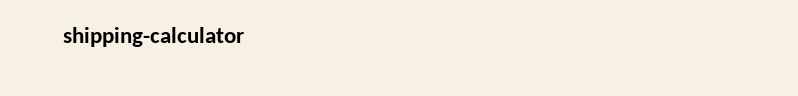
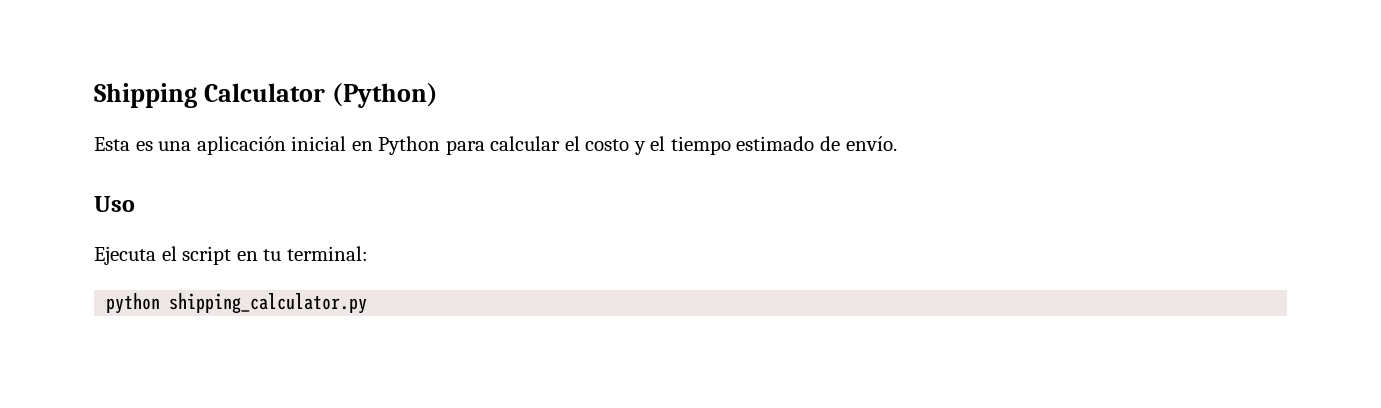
[63,27,244,47] shipping-calculator -> [94,83,439,108] [94,136,897,155] [94,196,135,212] [94,246,368,265] [106,293,368,314] Shipping Calculator (Python) // Esta es una aplicación inicial en Python para calcular el costo y el tiempo estimado de envío. // Uso // Ejecuta el script en tu terminal: // python shipping_calculator.py

